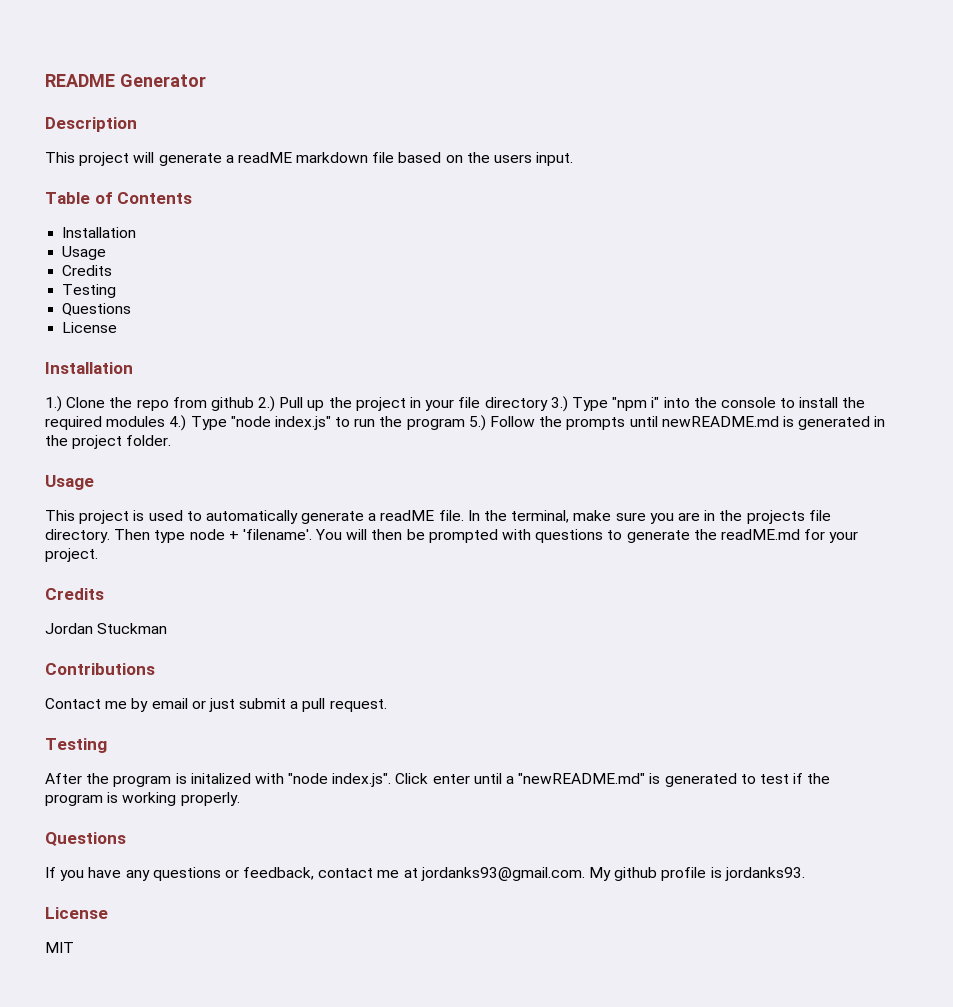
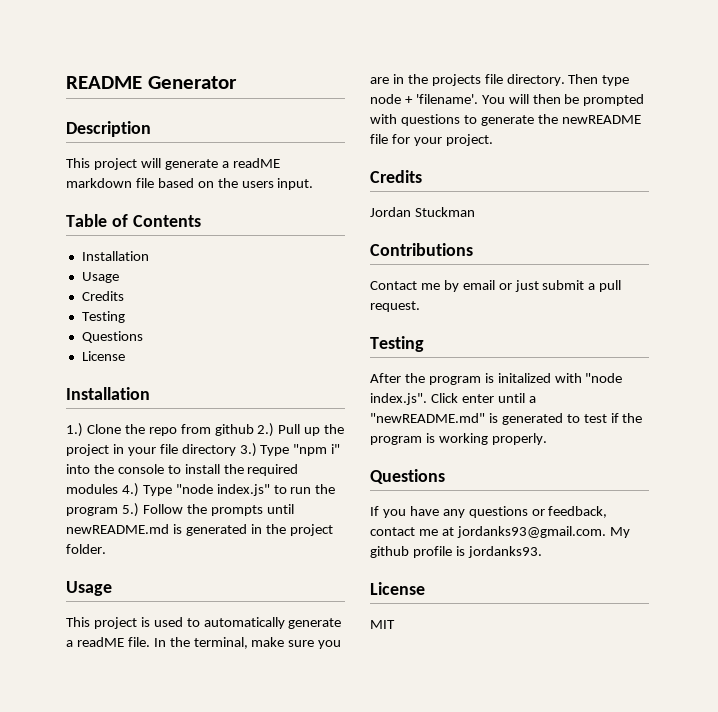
[720,529,800,540] readME.md -> [561,115,641,124] [370,134,388,144] newREADME file

